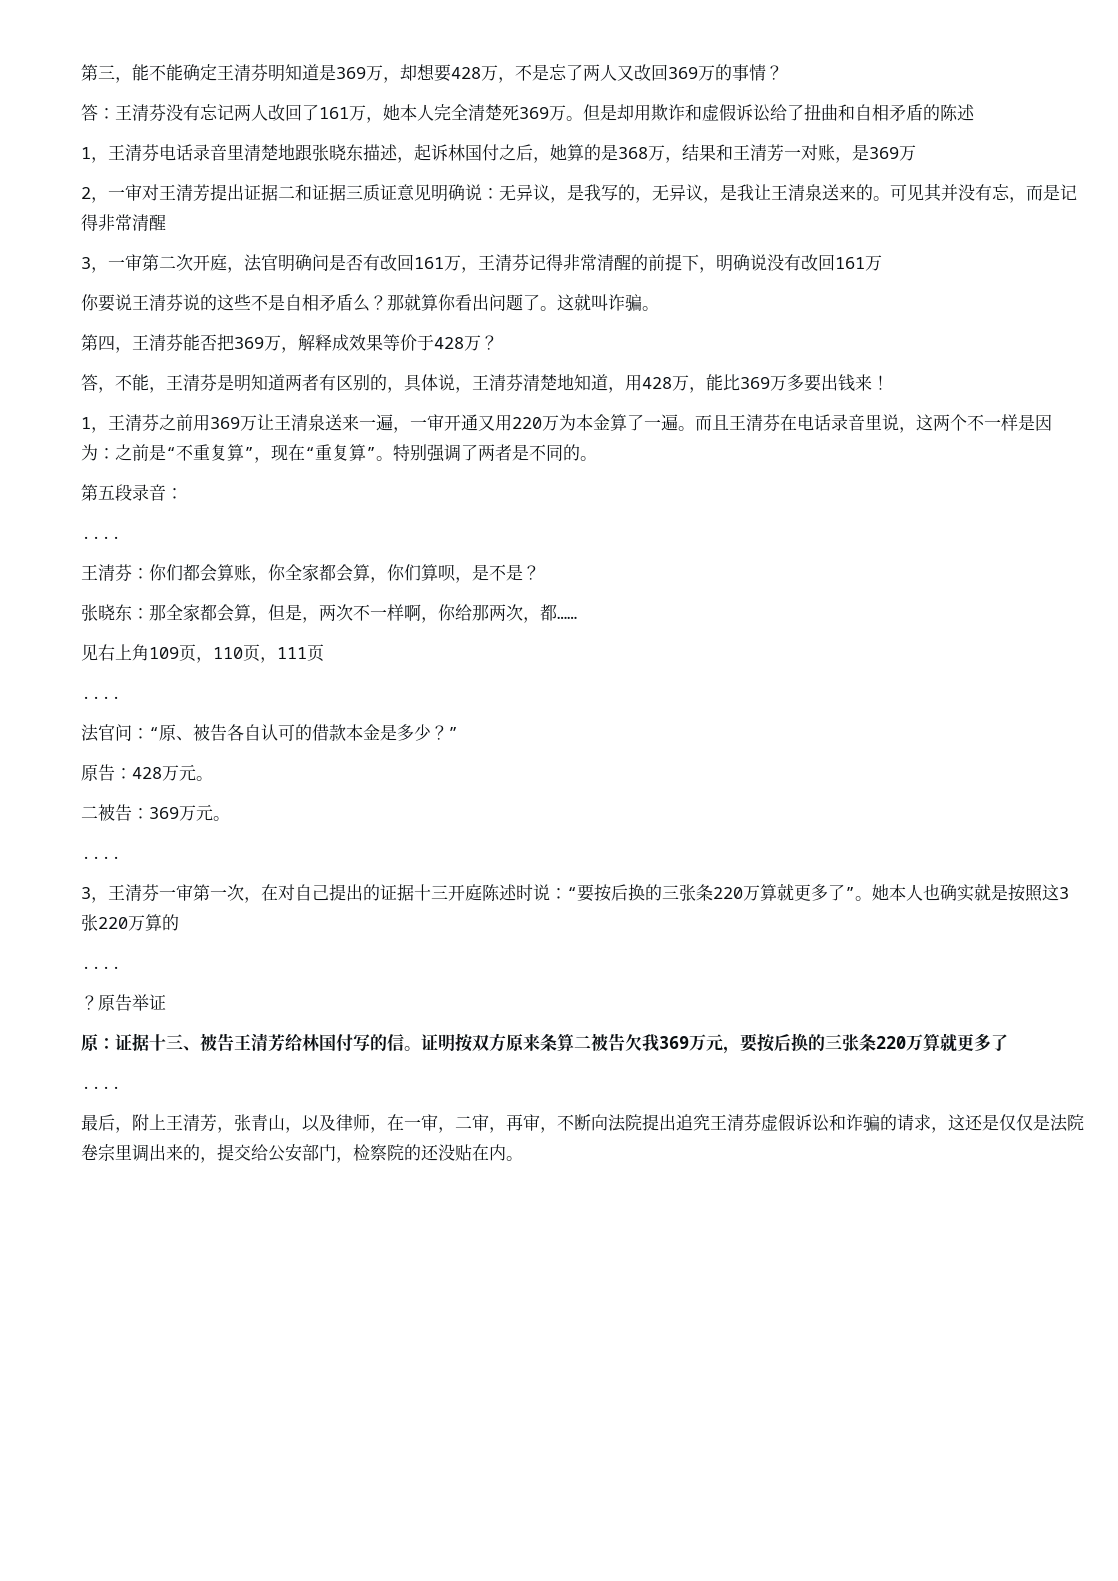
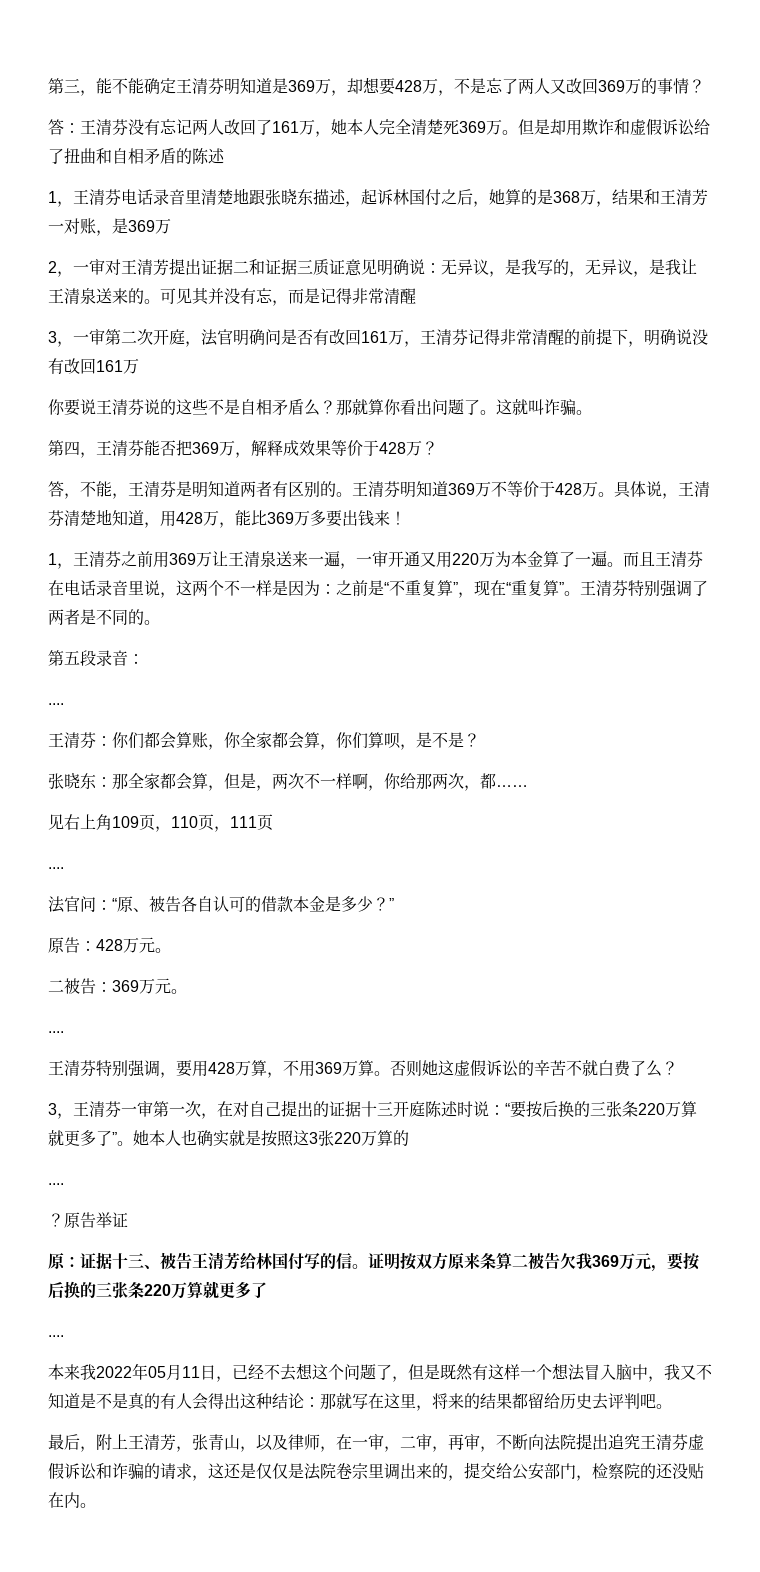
[387,387,404,393] ， -> [336,481,614,498] 。王清芬明知道369万不等价于428万。
(393, 458) none -> [580,580,628,596] 王清芬
(121, 857) none -> [48,1060,678,1078] // 王清芬特别强调，要用428万算，不用369万算。否则她这虚假诉讼的辛苦不就白费了么？
(121, 1087) none -> [48,1363,712,1382] [48,1392,672,1411] // 本来我2022年05月11日，已经不去想这个问题了，但是既然有这样一个想法冒入脑中，我又不知道是不是真的有人会得出这种结论：那就写在这里，将来的结果都留给历史去评判吧。

